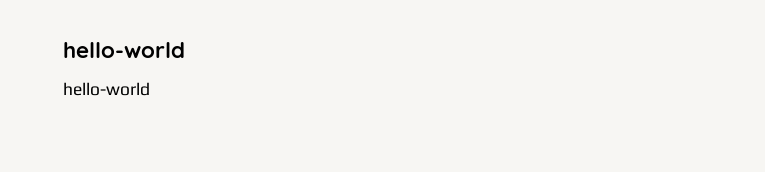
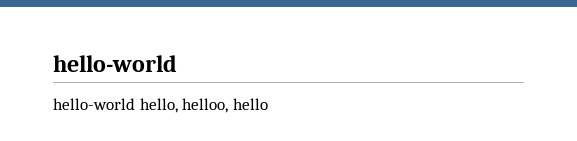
(150, 89) none -> [139,98,268,113] hello, helloo, hello

